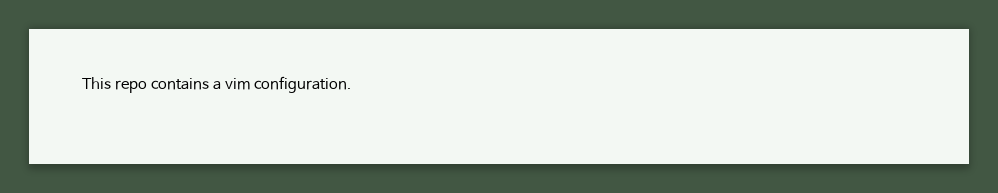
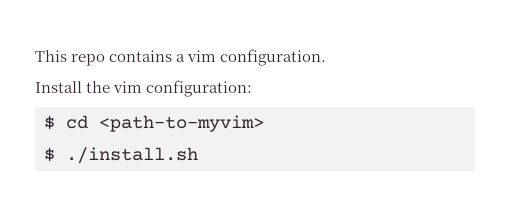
(351, 84) none -> [35,80,253,97] [44,115,264,132] [44,147,198,164] // Install the vim configuration: // $ cd <path-to-myvim> // $ ./install.sh

